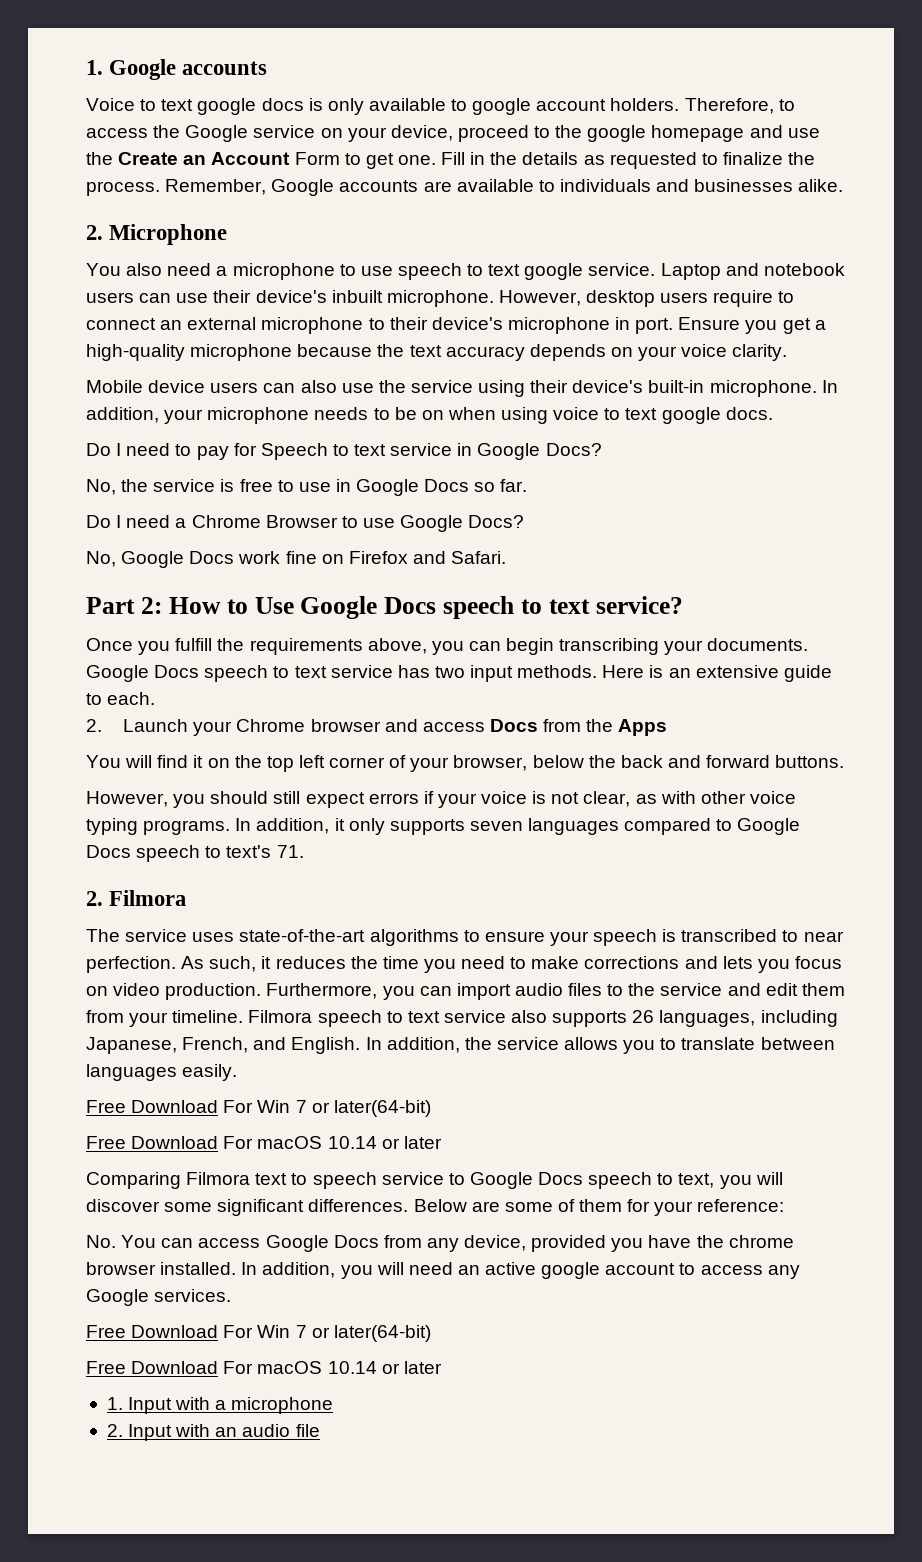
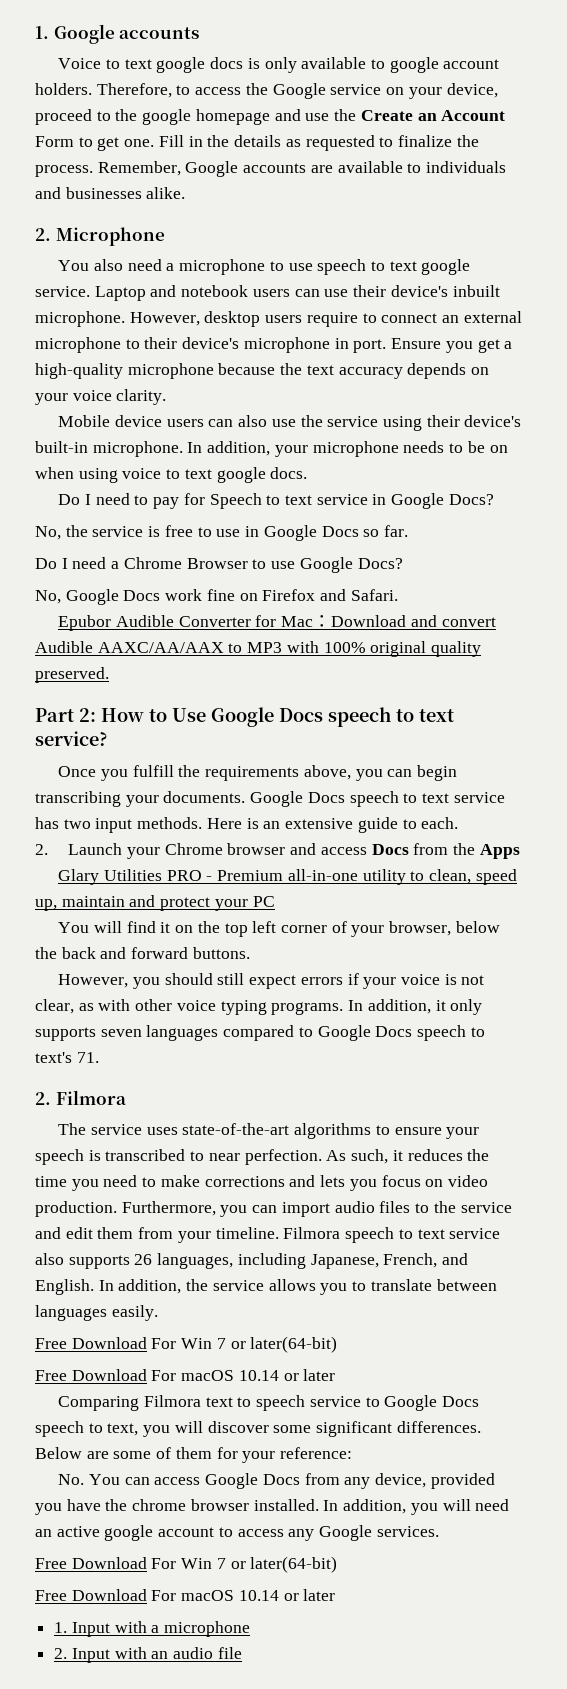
(507, 557) none -> [58,615,496,631] [35,641,482,657] [35,667,109,683] // Epubor Audible Converter for Mac：Download and convert Audible AAXC/AA/AAX to MP3 with 100% original quality preserved.
(668, 727) none -> [58,869,517,885] [35,895,275,911] // Glary Utilities PRO - Premium all-in-one utility to clean, speed up, maintain and protect your PC

